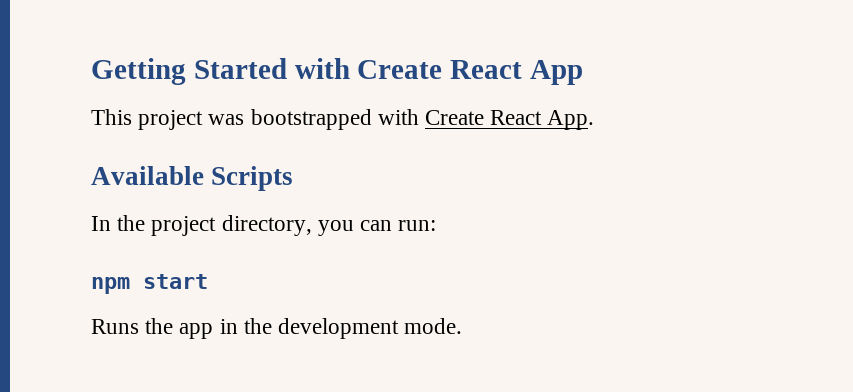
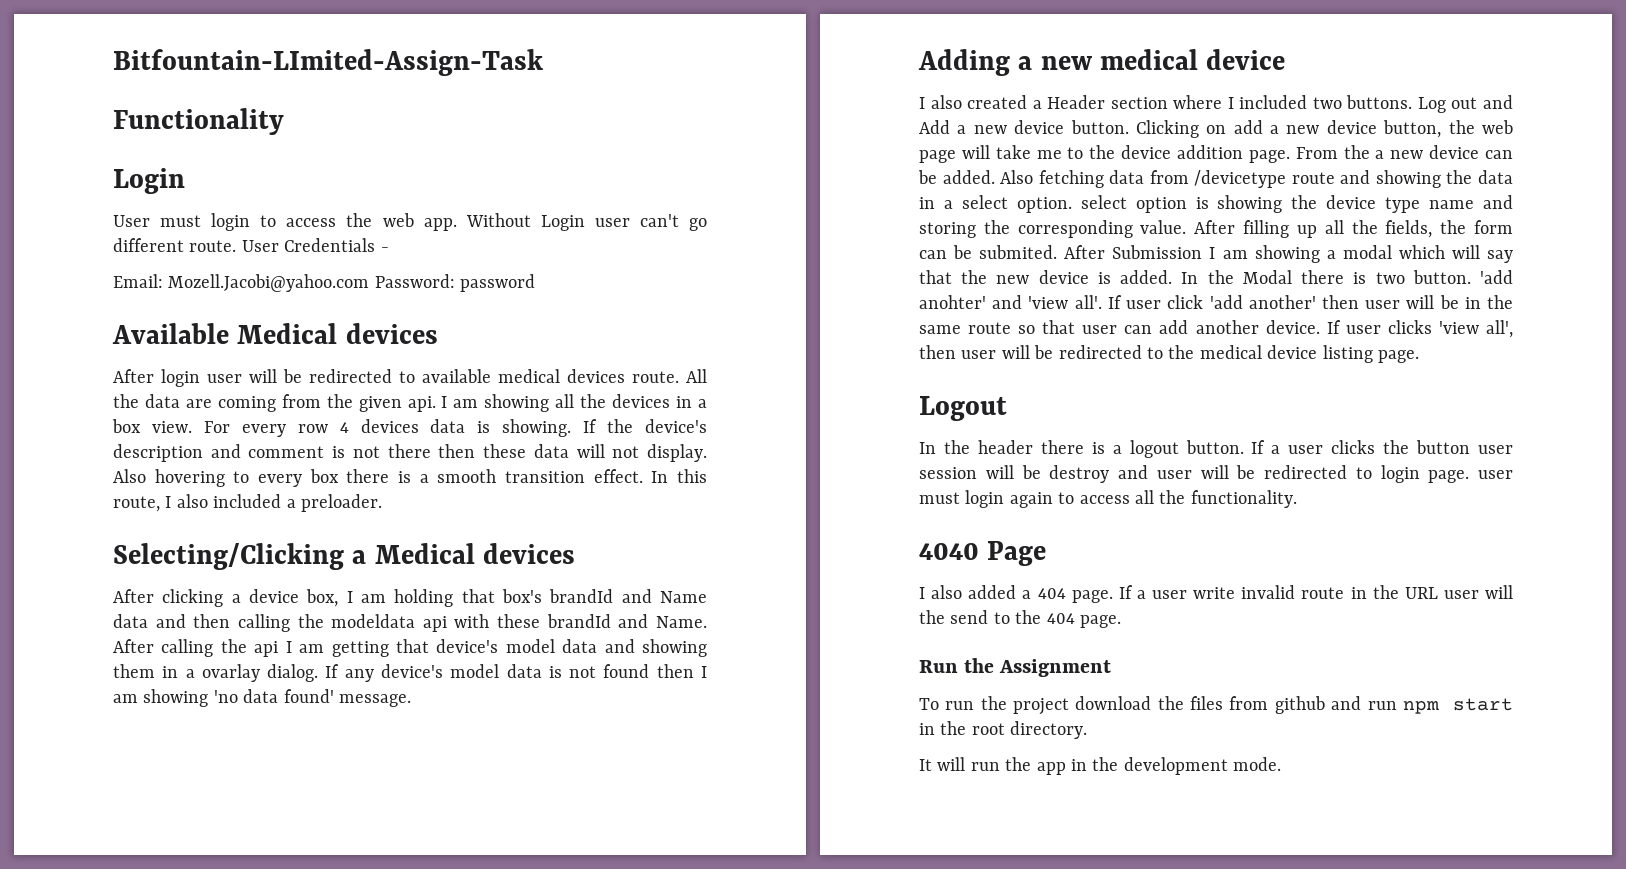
[91,58,584,85] [91,109,595,130] [91,166,294,191] [91,215,437,236] [91,274,208,294] [91,319,139,334] Getting Started with Create React App // This project was bootstrapped with Create React App. // Available Scripts // In the project directory, you can run: // npm start // Runs -> [113,49,543,76] [113,108,284,135] [113,168,185,194] [113,213,707,231] [113,238,389,252] [113,274,536,292] [112,323,438,344] [113,369,707,387] [113,394,707,412] [112,419,708,437] [113,444,708,462] [113,469,707,487] [113,494,382,512] [113,543,576,570] [113,589,707,607] [113,614,707,632] [113,639,708,657] [113,664,707,682] [113,689,411,707] [918,49,1286,76] [919,95,1513,113] [919,120,1513,138] [919,145,1513,163] [918,170,1513,188] [919,195,1513,213] [919,220,1513,238] [919,245,1513,263] [919,270,1513,284] [919,295,1513,309] [919,320,1513,338] [919,345,1419,363] [919,396,1007,421] [919,440,1513,458] [919,465,1513,483] [919,490,1297,508] [919,541,1047,566] [919,585,1513,603] [919,610,1121,628] [919,658,1112,677] [919,696,1513,715] [919,721,1088,739] [919,757,1000,771] Bitfountain-LImited-Assign-Task // Functionality // Login // User must login to access the web app. Without Login user can't go different route. User Credentials - // Email: Mozell.Jacobi@yahoo.com Password: password // Available Medical devices // After login user will be redirected to available medical devices route. All the data are coming from the given api. I am showing all the devices in a box view. For every row 4 devices data is showing. If the device's description and comment is not there then these data will not display. Also hovering to every box there is a smooth transition effect. In this route, I also included a preloader. // Selecting/Clicking a Medical devices // After clicking a device box, I am holding that box's brandId and Name data and then calling the modeldata api with these brandId and Name. After calling the api I am getting that device's model data and showing them in a ovarlay dialog. If any device's model data is not found then I am showing 'no data found' message. // Adding a new medical device // I also created a Header section where I included two buttons. Log out and Add a new device button. Clicking on add a new device button, the web page will take me to the device addition page. From the a new device can be added. Also fetching data from /devicetype route and showing the data in a select option. select option is showing the device type name and storing the corresponding value. After filling up all the fields, the form can be submited. After Submission I am showing a modal which will say that the new device is added. In the Modal there is two button. 'add anohter' and 'view all'. If user click 'add another' then user will be in the same route so that user can add another device. If user clicks 'view all', then user will be redirected to the medical device listing page. // Logout // In the header there is a logout button. If a user clicks the button user session will be destroy and user will be redirected to login page. user must login again to access all the functionality. // 4040 Page // I also added a 404 page. If a user write invalid route in the URL user will the send to the 404 page. // Run the Assignment // To run the project download the files from github and run npm start in the root directory. // It will run

